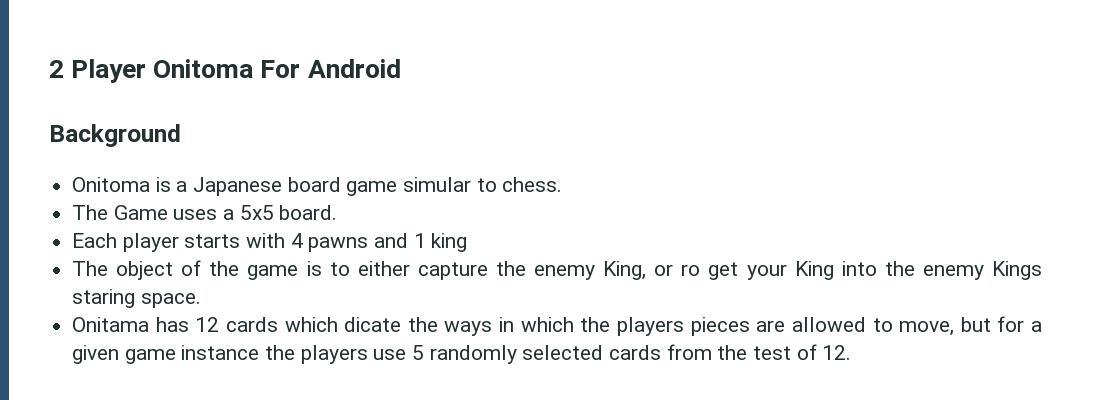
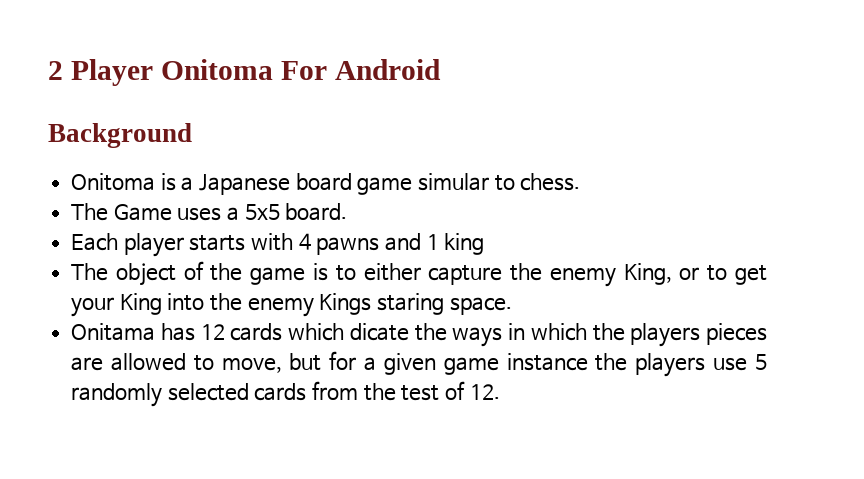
[681,264,701,276] ro -> [707,265,728,281] to

